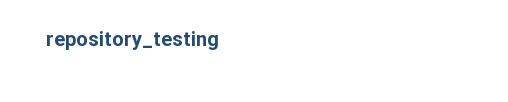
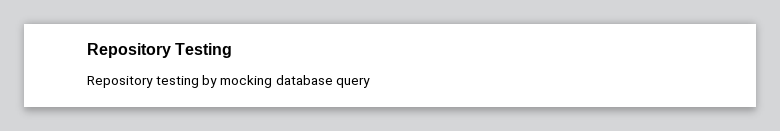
[46,31,219,50] repository_testing -> [87,43,233,58] [87,75,371,88] Repository Testing // Repository testing by mocking database query

